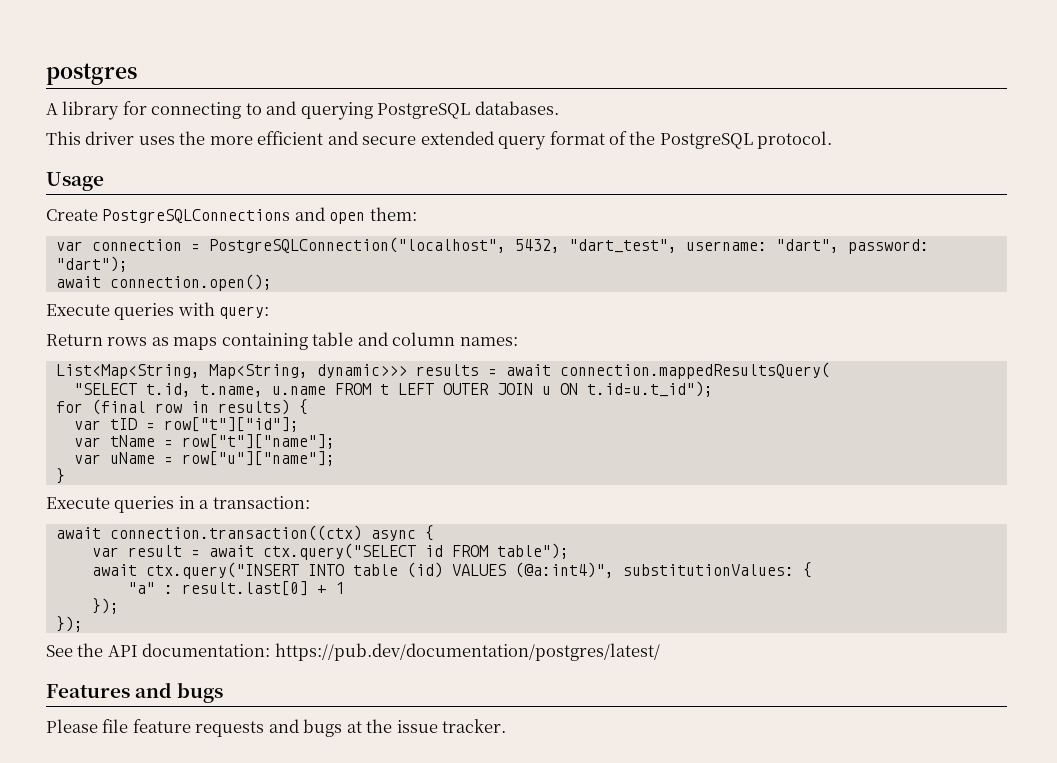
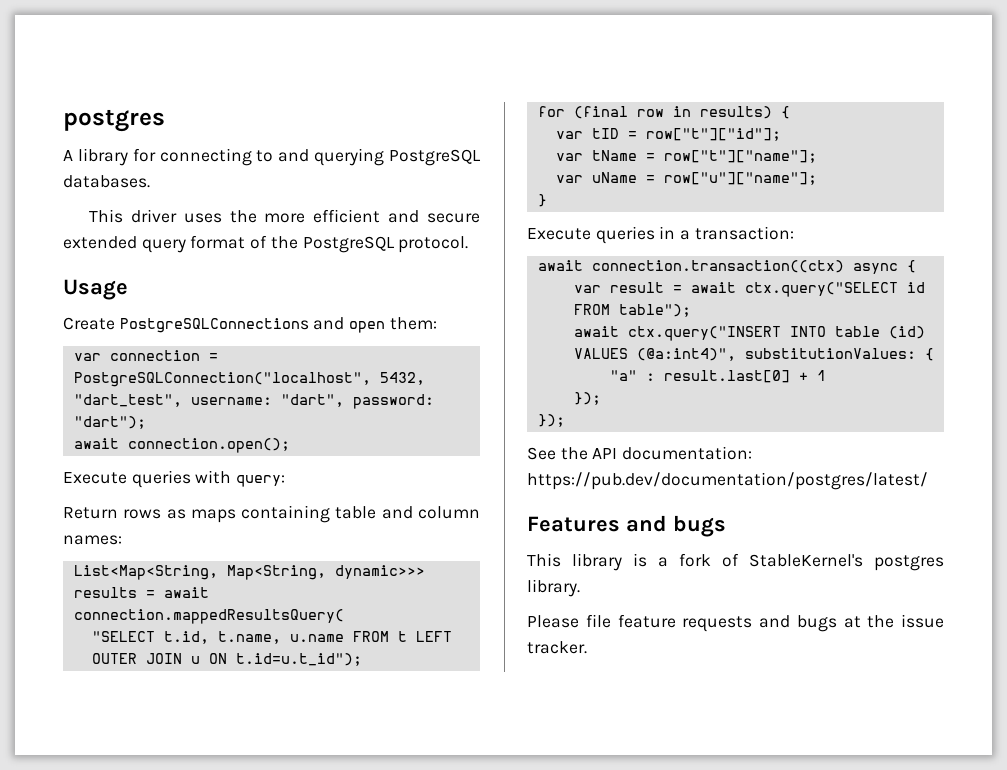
(224, 692) none -> [527,553,944,571] [527,579,580,597] // This library is a fork of StableKernel's postgres library.

